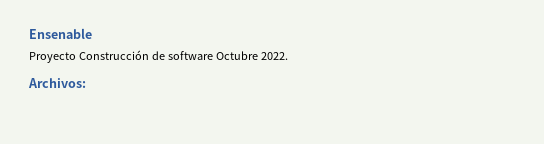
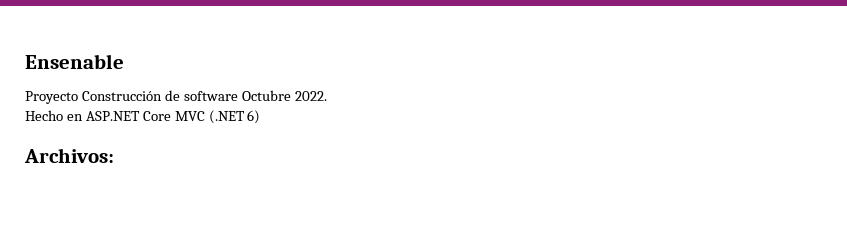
(288, 56) none -> [25,110,261,124] // Hecho en ASP.NET Core MVC (.NET 6)

